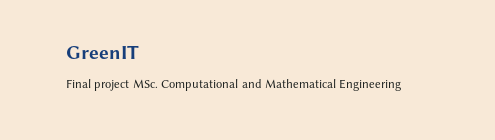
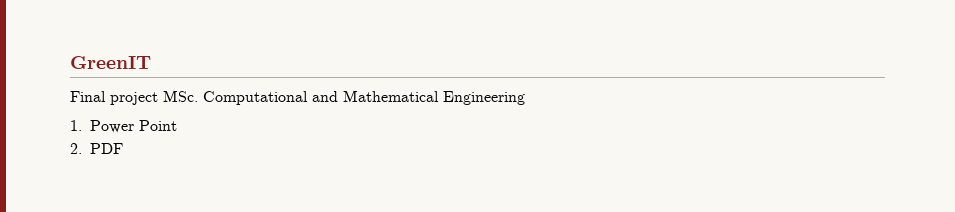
(402, 85) none -> [70,120,177,133] [70,143,123,154] // 1. Power Point // 2. PDF

